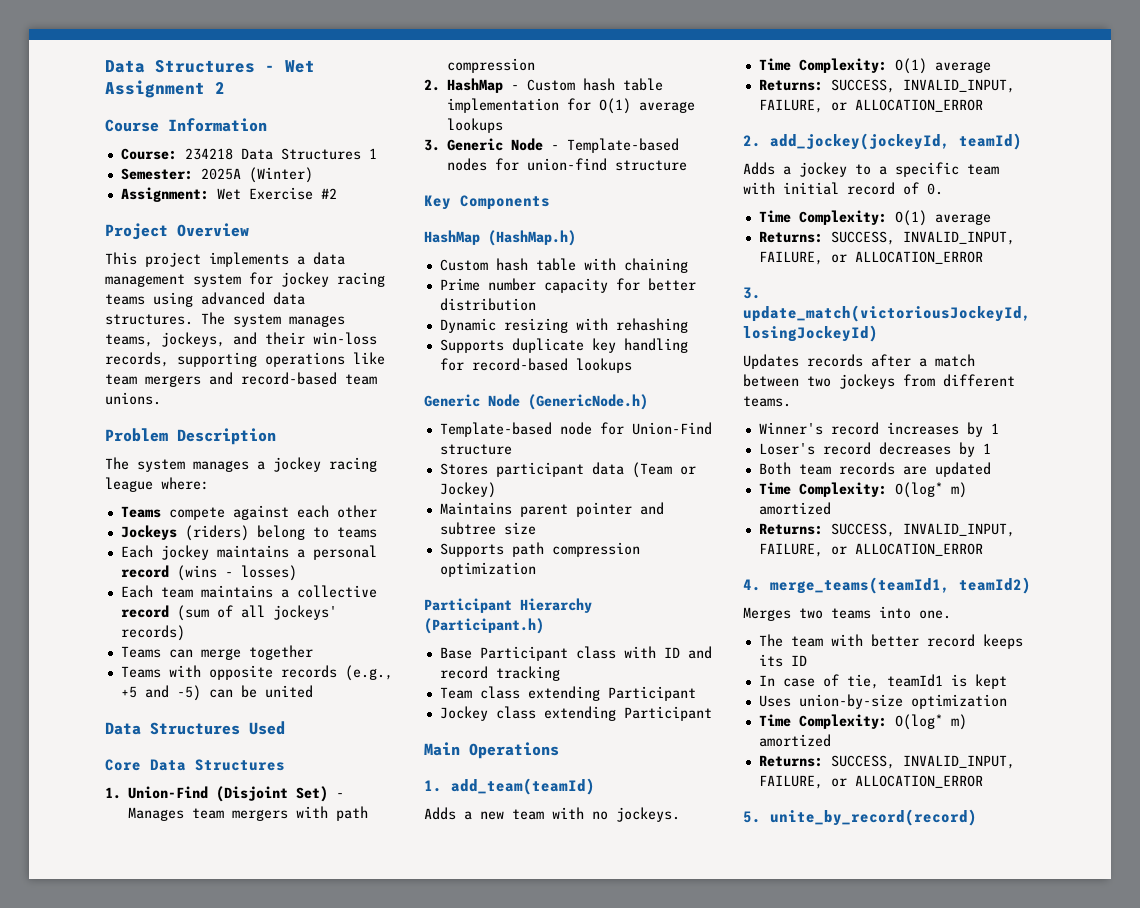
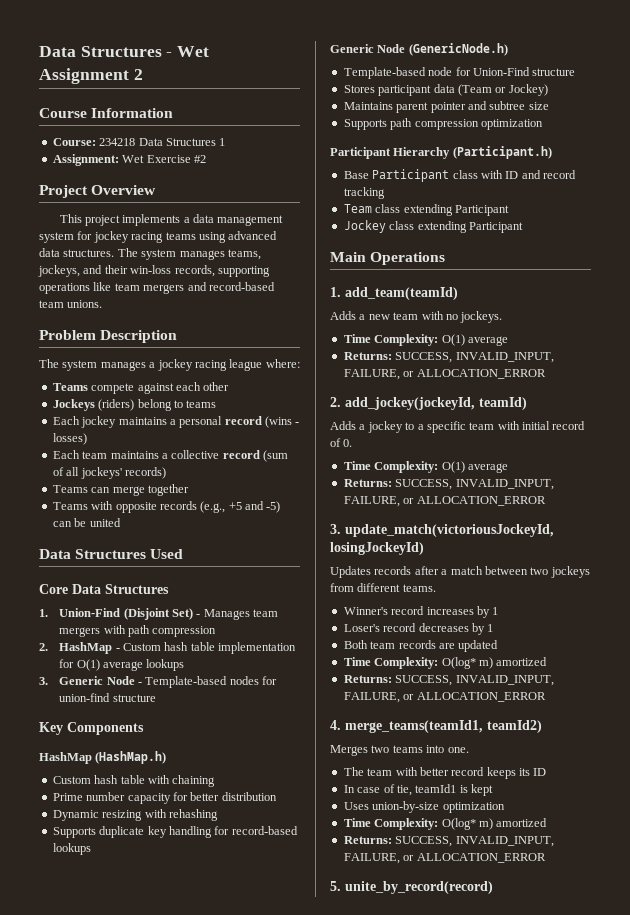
[120,167,313,183] // Semester: 2025A (Winter) -> (226, 142) none

